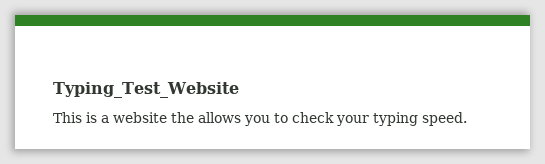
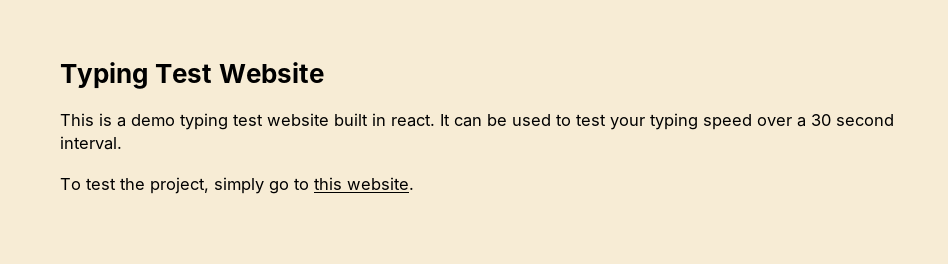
[53,82,239,98] Typing_Test_Website -> [60,62,325,89] Typing Test Website
[113,112,467,126] website the allows you to check your typing speed. -> [131,113,894,130] [60,136,122,150] [60,177,414,194] demo typing test website built in react. It can be used to test your typing speed over a 30 second interval. // To test the project, simply go to this website.

